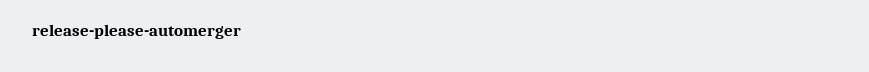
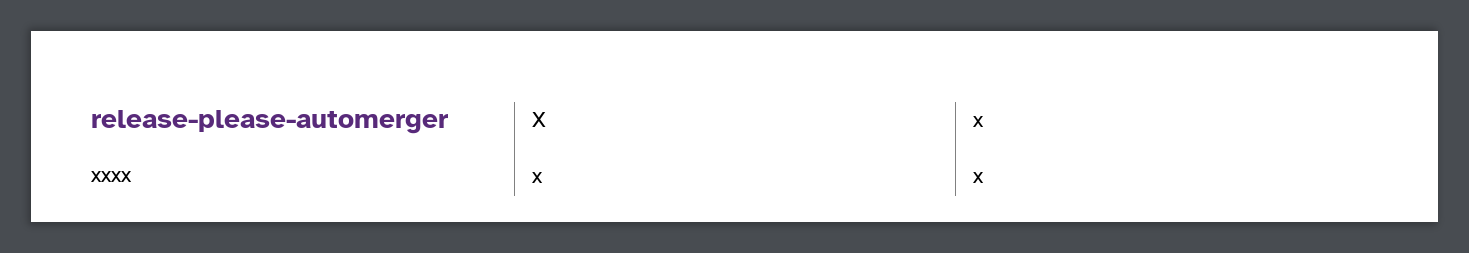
(241, 31) none -> [91,171,132,182] [532,112,546,127] [532,172,543,183] [973,116,984,127] [973,172,984,183] // xxxx // X // x // x // x

